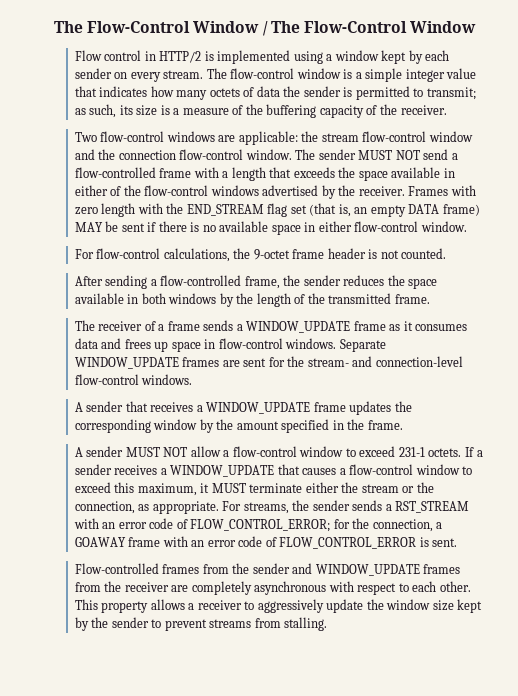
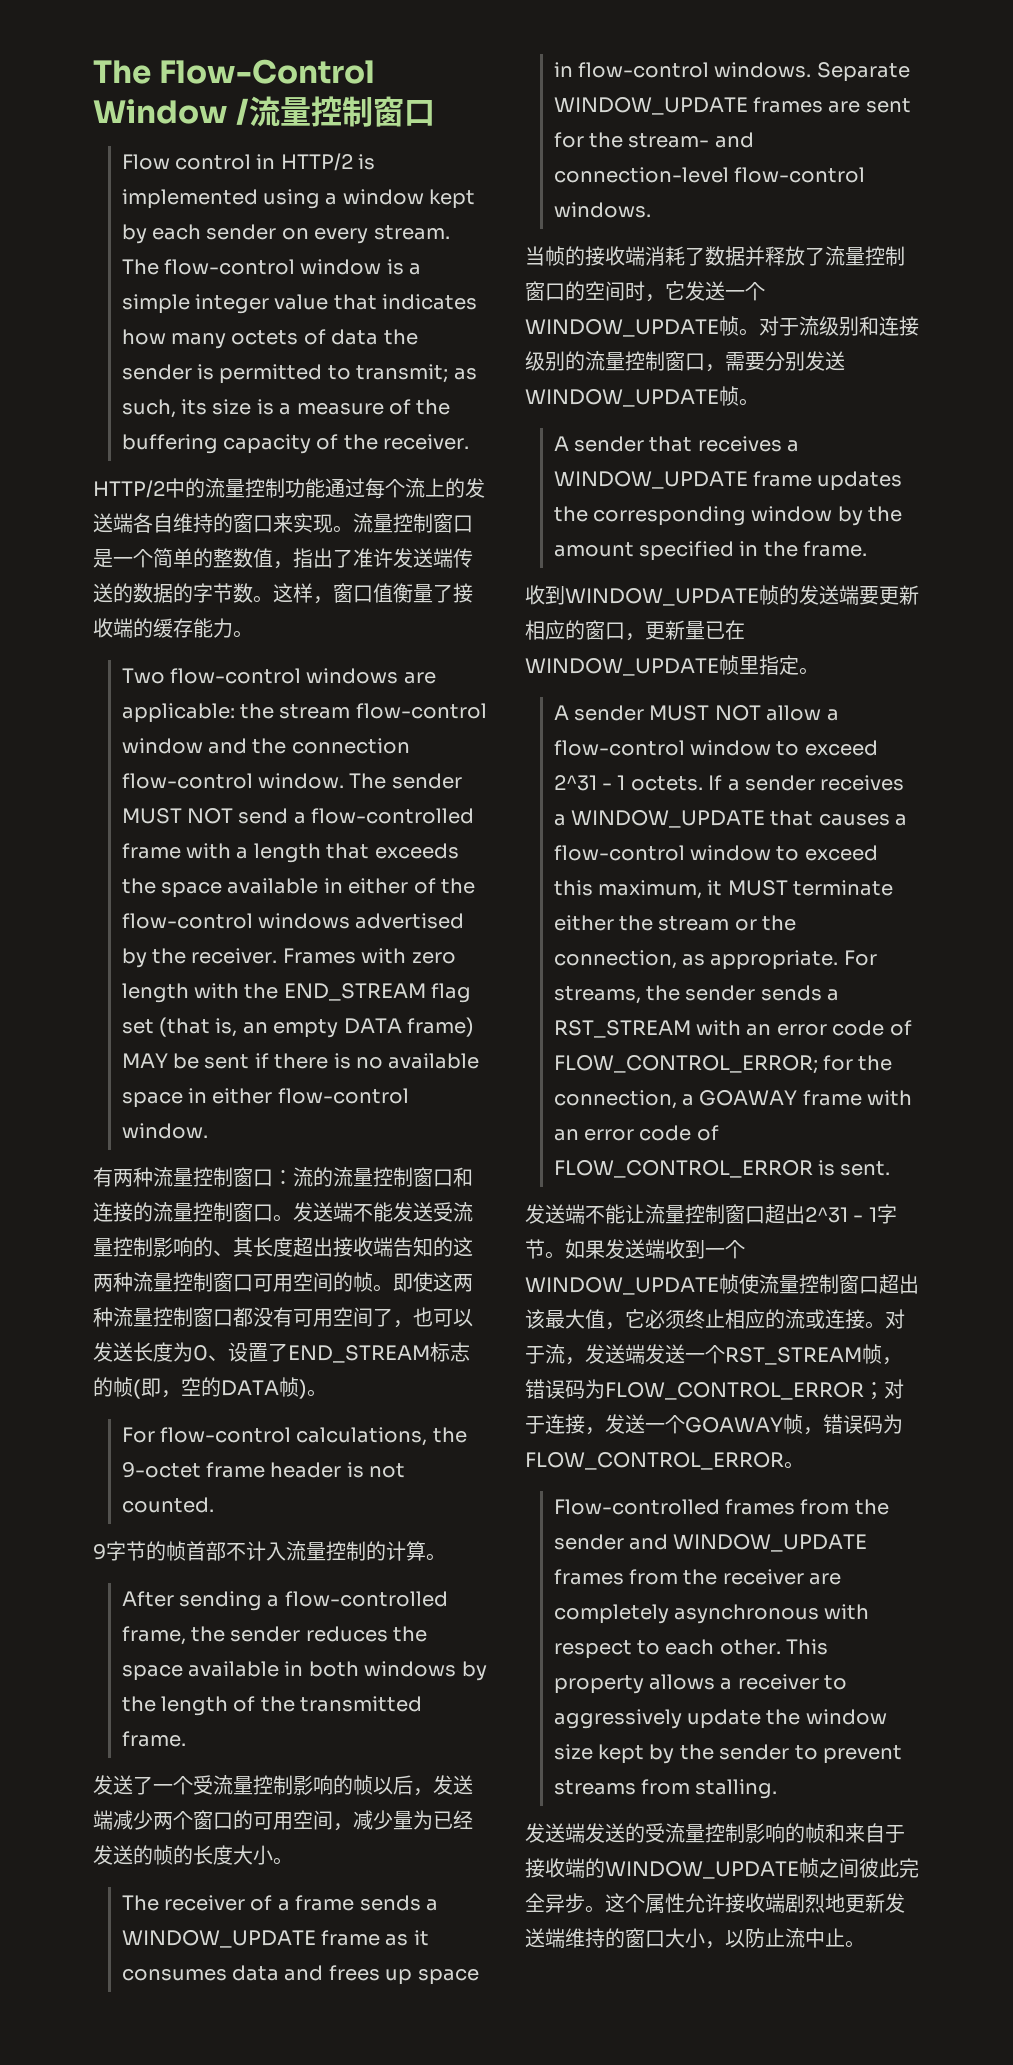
[270,21,477,33] The Flow-Control Window -> [249,96,436,127] 流量控制窗口
(447, 110) none -> [93,478,485,499] [93,513,473,533] [93,548,473,569] [93,583,473,604] [93,618,253,638] // HTTP/2中的流量控制功能通过每个流上的发送端各自维持的窗口来实现。流量控制窗口是一个简单的整数值，指出了准许发送端传送的数据的字节数。这样，窗口值衡量了接收端的缓存能力。
(467, 226) none -> [93,1167,473,1187] [93,1202,473,1222] [93,1237,473,1257] [93,1272,473,1292] [93,1307,473,1328] [93,1342,470,1363] [93,1377,327,1399] // 有两种流量控制窗口：流的流量控制窗口和连接的流量控制窗口。发送端不能发送受流量控制影响的、其长度超出接收端告知的这两种流量控制窗口可用空间的帧。即使这两种流量控制窗口都没有可用空间了，也可以发送长度为0、设置了END_STREAM标志的帧(即，空的DATA帧)。
(447, 253) none -> [93,1541,446,1561] // 9字节的帧首部不计入流量控制的计算。
(430, 299) none -> [93,1775,473,1796] [93,1810,473,1831] [93,1845,293,1865] // 发送了一个受流量控制影响的帧以后，发送端减少两个窗口的可用空间，减少量为已经发送的帧的长度大小。
(193, 379) none -> [525,246,905,266] [525,281,765,302] [525,316,919,337] [525,351,845,372] [525,386,759,407] // 当帧的接收端消耗了数据并释放了流量控制窗口的空间时，它发送一个WINDOW_UPDATE帧。对于流级别和连接级别的流量控制窗口，需要分别发送WINDOW_UPDATE帧。
(403, 425) none -> [525,585,919,606] [525,620,745,641] [525,655,819,676] // 收到WINDOW_UPDATE帧的发送端要更新相应的窗口，更新量已在WINDOW_UPDATE帧里指定。
[398,447,425,457] 231-1 -> [553,775,626,791] 2^31 - 1
(458, 542) none -> [525,1204,897,1224] [525,1239,745,1259] [525,1274,919,1295] [525,1309,905,1330] [525,1344,902,1365] [525,1379,904,1400] [525,1414,903,1435] [525,1452,804,1470] // 发送端不能让流量控制窗口超出2^31 - 1字节。如果发送端收到一个WINDOW_UPDATE帧使流量控制窗口超出该最大值，它必须终止相应的流或连接。对于流，发送端发送一个RST_STREAM帧，错误码为FLOW_CONTROL_ERROR；对于连接，发送一个GOAWAY帧，错误码为FLOW_CONTROL_ERROR。
(328, 624) none -> [525,1823,905,1843] [525,1858,919,1879] [525,1893,905,1914] [525,1928,865,1949] // 发送端发送的受流量控制影响的帧和来自于接收端的WINDOW_UPDATE帧之间彼此完全异步。这个属性允许接收端剧烈地更新发送端维持的窗口大小，以防止流中止。

